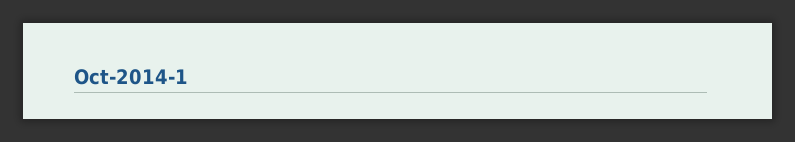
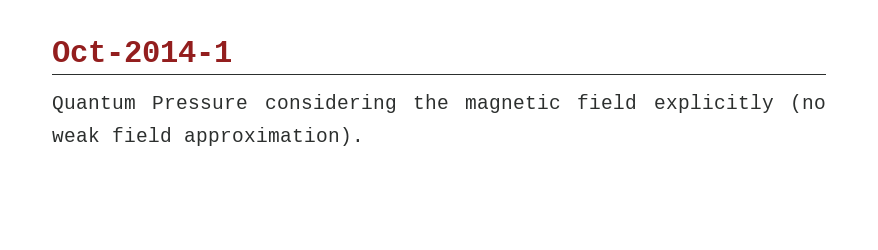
(188, 77) none -> [52,94,827,113] [52,127,364,146] // Quantum Pressure considering the magnetic field explicitly (no weak field approximation).

